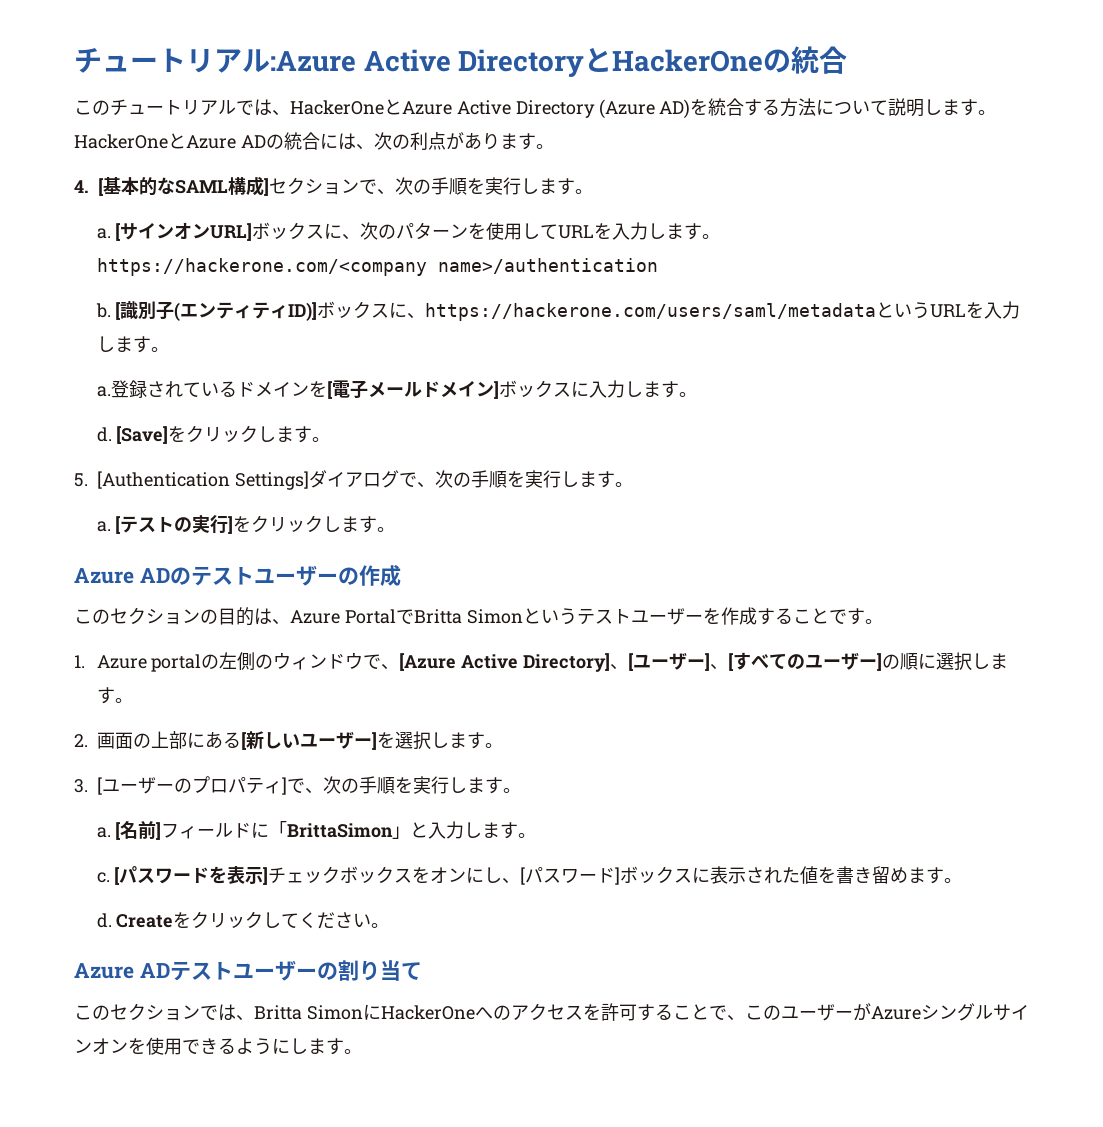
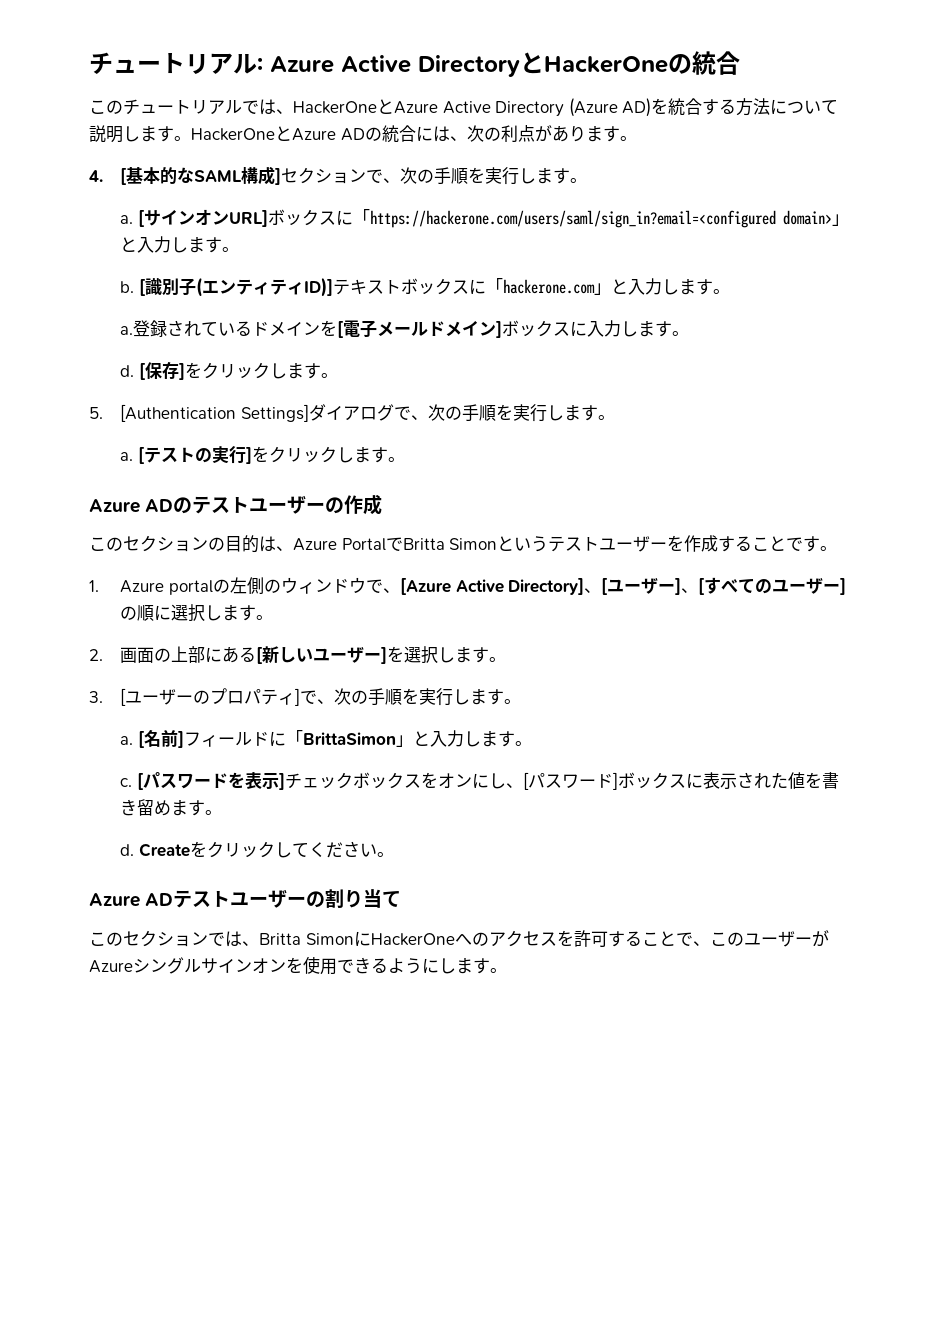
[74,47,356,73] チュートリアル:Azure -> [89,52,334,74] チュートリアル: Azure
[342,222,721,240] [96,258,658,276] 、次のパターンを使用してURLを入力します。https://hackerone.com/<company name>/authentication -> [353,209,850,228] [120,236,240,253] 「https://hackerone.com/users/saml/sign_in?email=<configured domain>」と入力します。
[317,301,985,321] ボックスに、https://hackerone.com/users/saml/metadataというURLを -> [333,278,629,295] テキストボックスに「hackerone.com」と
[116,426,169,444] [Save] -> [139,361,186,380] [保存]

